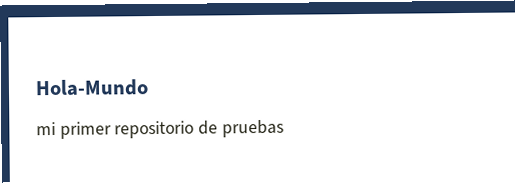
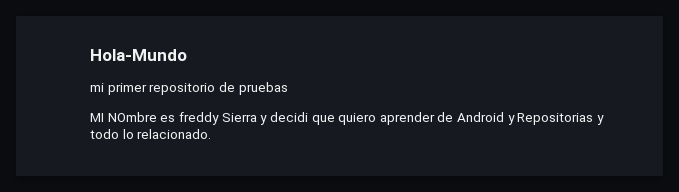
(284, 128) none -> [90,112,605,125] [90,129,212,139] // MI NOmbre es freddy Sierra y decidi que quiero aprender de Android y Repositorias y todo lo relacionado.

